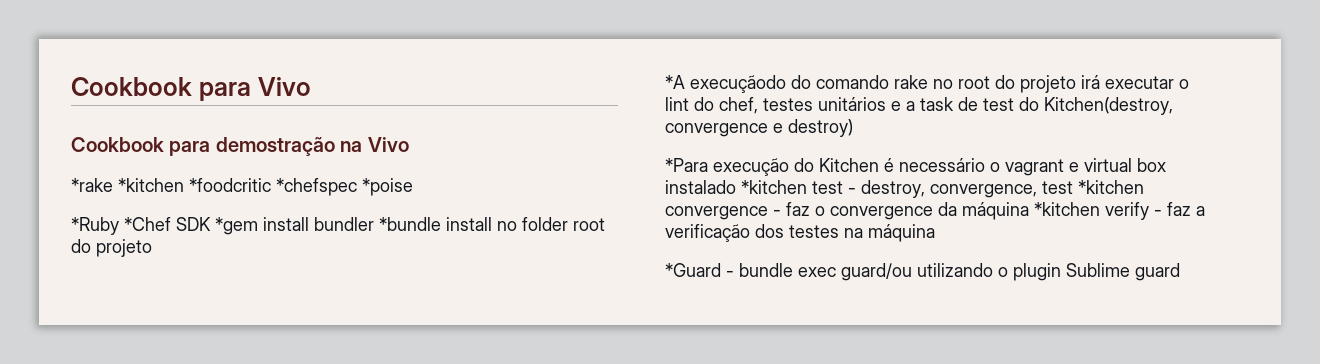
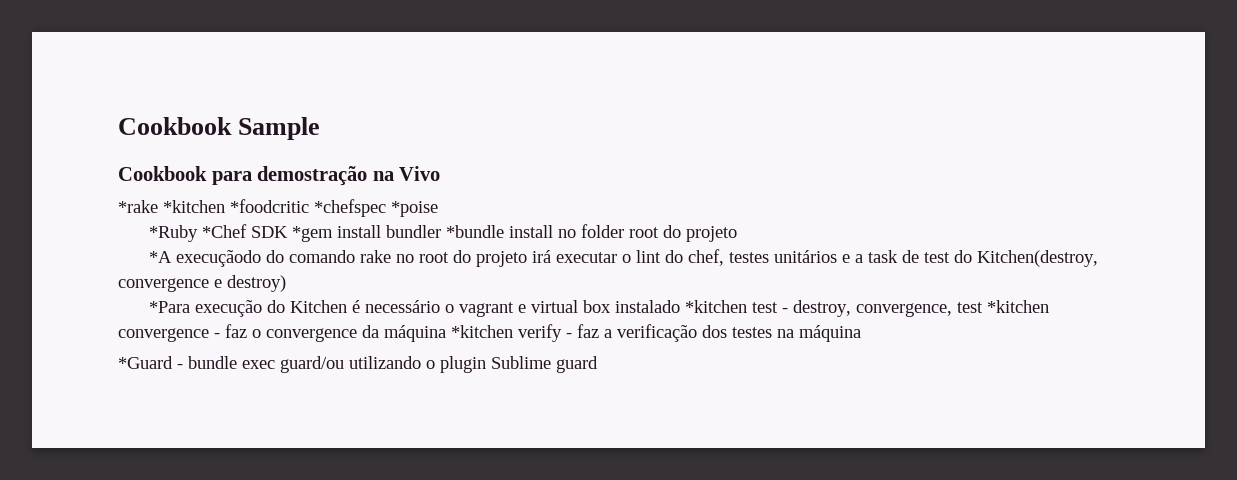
[71,77,311,101] Cookbook para Vivo -> [118,117,321,140] Cookbook Sample

